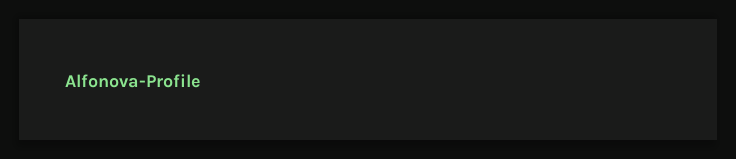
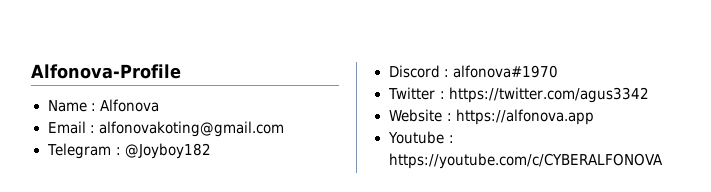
(201, 81) none -> [47,99,159,112] [47,121,284,137] [46,143,211,159] [388,65,558,78] [387,87,649,103] [388,109,594,125] [387,131,454,144] [388,153,664,169] // Name : Alfonova // Email : alfonovakoting@gmail.com // Telegram : @Joyboy182 // Discord : alfonova#1970 // Twitter : https://twitter.com/agus3342 // Website : https://alfonova.app // Youtube : https://youtube.com/c/CYBERALFONOVA

